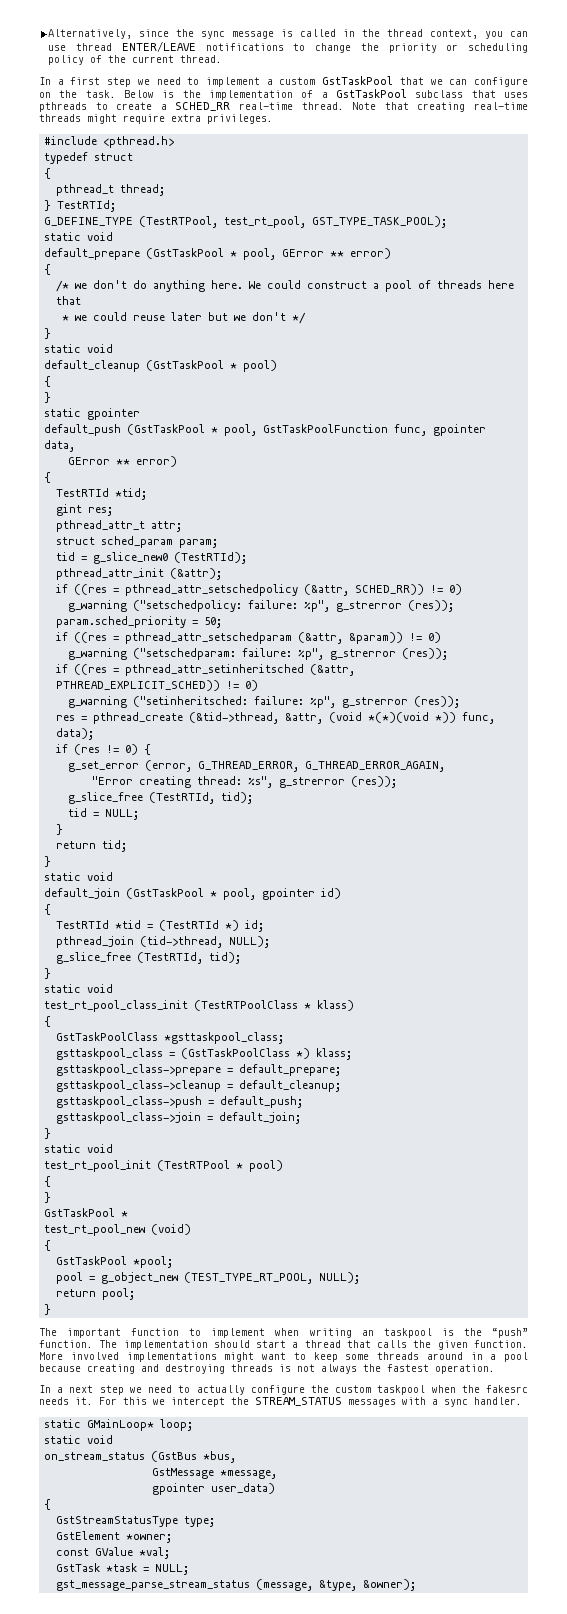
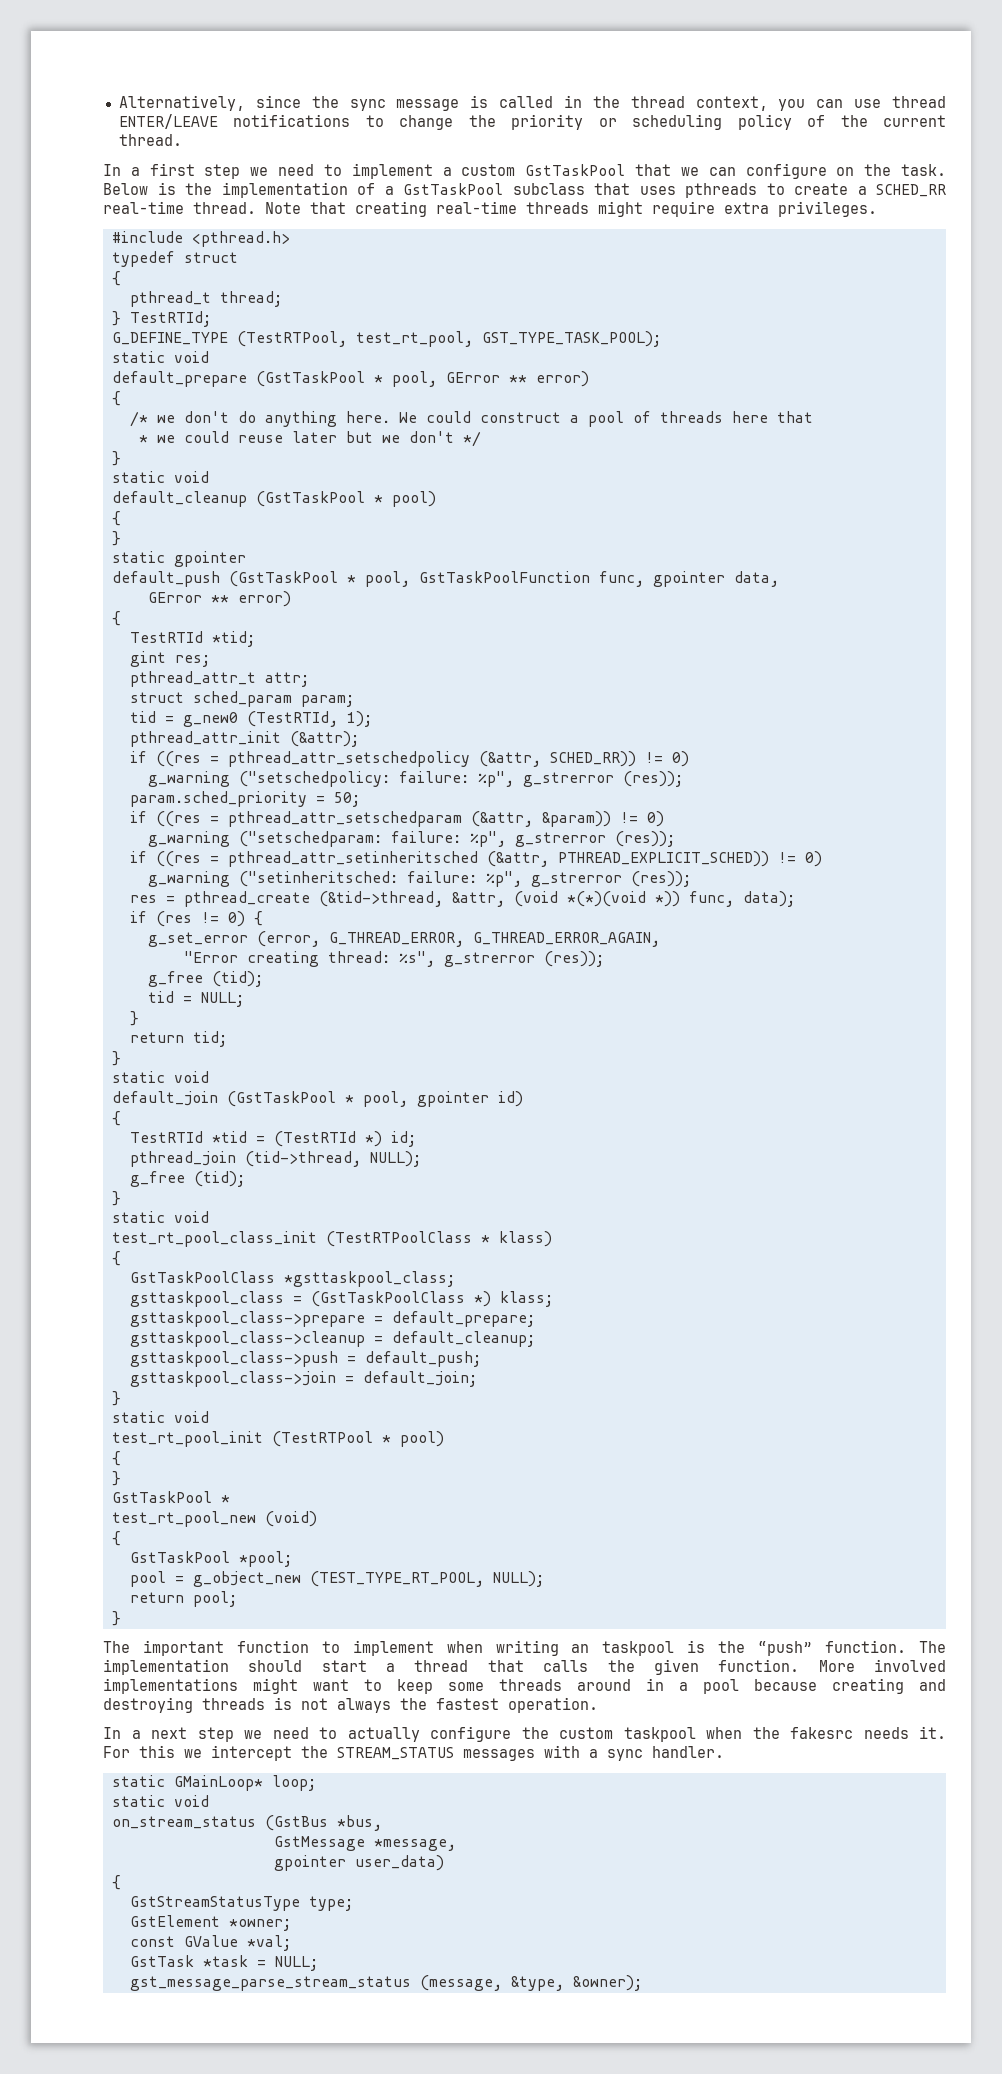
[93,552,248,564] g_slice_new0 (TestRTId); -> [182,711,372,727] g_new0 (TestRTId, 1);
[68,792,254,804] g_slice_free (TestRTId, tid); -> [147,971,263,987] g_free (tid);
[56,952,242,964] g_slice_free (TestRTId, tid); -> [129,1171,245,1187] g_free (tid);

